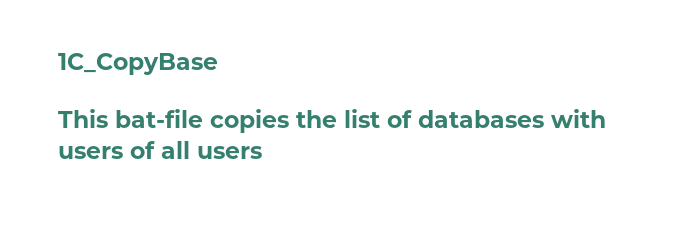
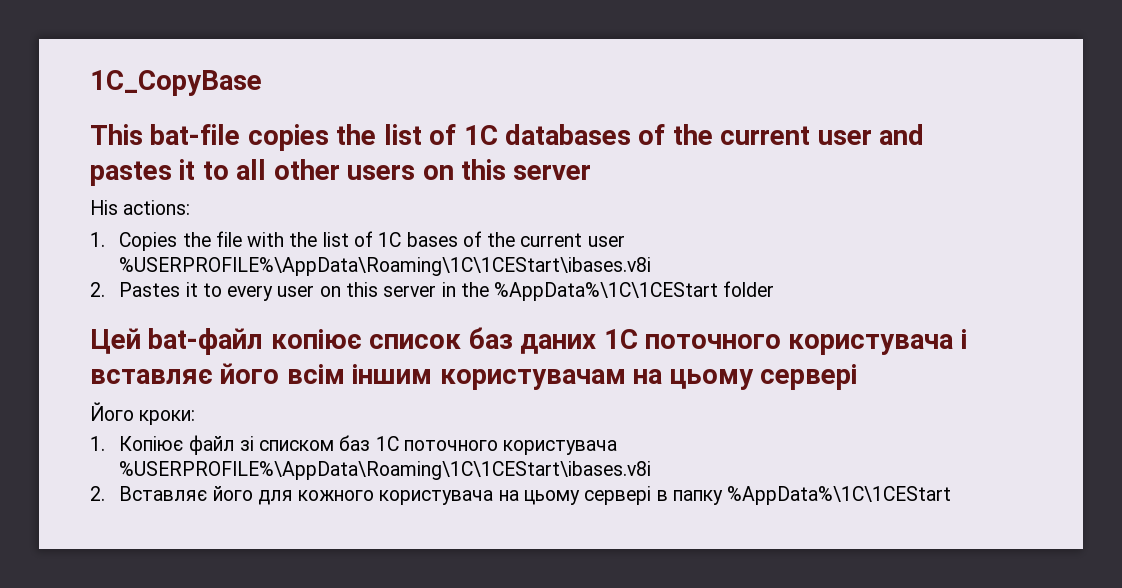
[418,109,606,128] [58,141,262,159] databases with users of all users -> [463,124,925,145] [90,159,592,186] [90,200,191,215] [90,231,625,251] [119,257,652,276] [90,281,775,301] [90,327,967,355] [90,363,857,390] [90,402,196,425] [90,435,618,455] [119,461,652,480] [90,486,952,505] 1C databases of the current user and pastes it to all other users on this server // His actions: // 1. Copies the file with the list of 1C bases of the current user %USERPROFILE%\AppData\Roaming\1C\1CEStart\ibases.v8i // 2. Pastes it to every user on this server in the %AppData%\1C\1CEStart folder // Цей bat-файл копіює список баз даних 1С поточного користувача і вставляє його всім іншим користувачам на цьому сервері // Його кроки: // 1. Копіює файл зі списком баз 1С поточного користувача %USERPROFILE%\AppData\Roaming\1C\1CEStart\ibases.v8i // 2. Вставляє його для кожного користувача на цьому сервері в папку %AppData%\1C\1CEStart

